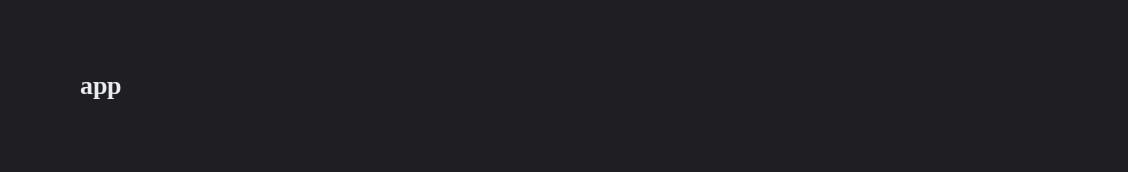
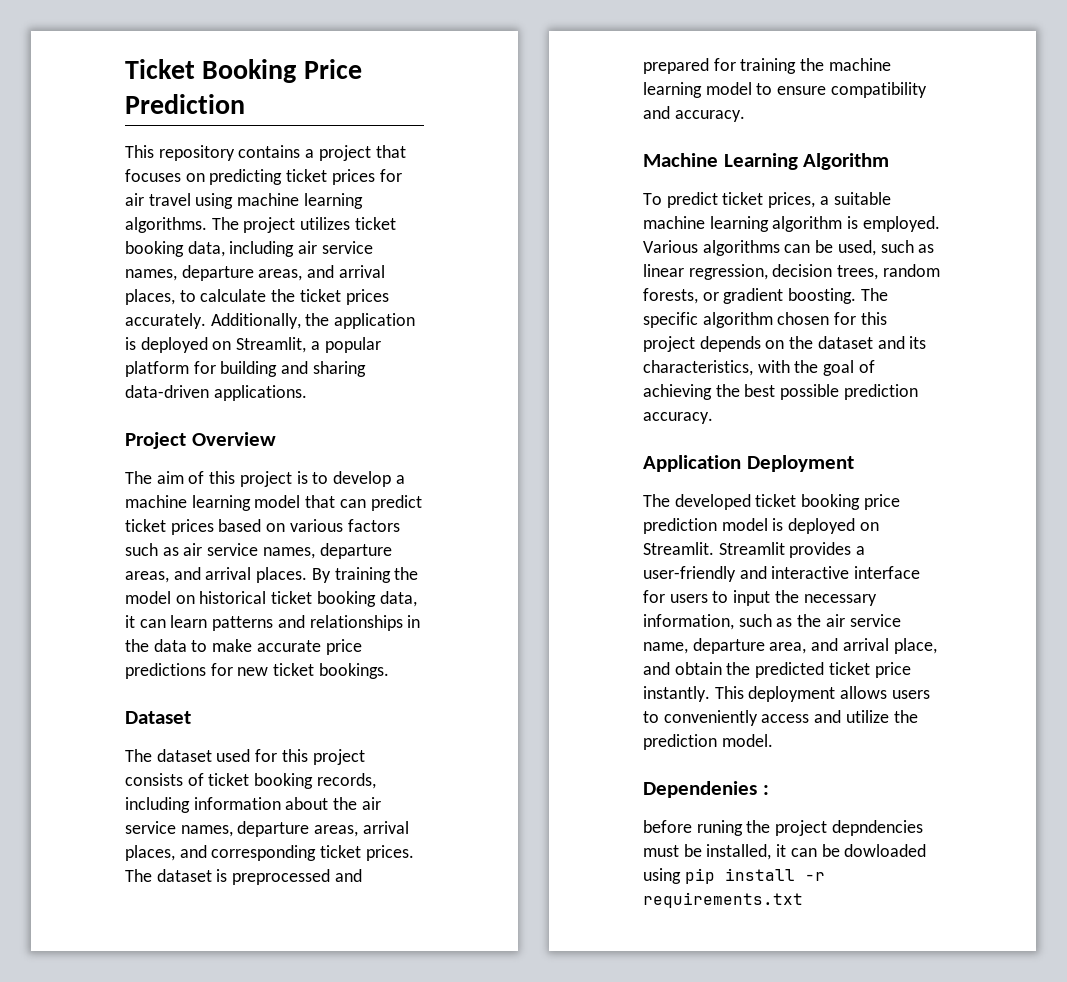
[80,82,121,99] app -> [125,59,362,83] [125,94,245,114] [125,145,406,161] [125,169,402,185] [125,193,363,209] [125,217,396,233] [125,241,373,257] [125,265,385,281] [125,289,389,305] [125,313,416,329] [125,337,381,353] [125,361,366,377] [125,385,307,401] [125,432,276,449] [125,471,405,487] [125,495,422,511] [125,519,400,535] [125,543,392,559] [125,567,419,583] [125,591,417,607] [125,615,421,631] [125,639,362,655] [125,663,389,679] [125,711,191,724] [125,749,365,765] [125,773,376,789] [125,797,381,813] [125,821,409,837] [125,845,414,861] [125,869,362,885] [643,58,891,74] [643,82,927,98] [643,106,745,122] [643,153,890,170] [643,192,891,208] [643,216,940,232] [643,240,935,256] [643,264,940,280] [643,288,888,304] [643,312,887,328] [643,336,927,352] [643,360,875,376] [643,384,918,400] [643,412,713,424] [643,455,854,472] [643,494,900,510] [643,518,879,534] [643,542,866,558] [643,566,921,582] [643,590,877,606] [643,614,901,630] [643,638,937,654] [643,662,911,678] [643,686,930,702] [643,710,918,726] [643,734,773,750] [643,781,769,798] [643,820,923,836] [643,844,927,860] [643,868,825,884] [643,892,803,908] Ticket Booking Price Prediction // This repository contains a project that focuses on predicting ticket prices for air travel using machine learning algorithms. The project utilizes ticket booking data, including air service names, departure areas, and arrival places, to calculate the ticket prices accurately. Additionally, the application is deployed on Streamlit, a popular platform for building and sharing data-driven applications. // Project Overview // The aim of this project is to develop a machine learning model that can predict ticket prices based on various factors such as air service names, departure areas, and arrival places. By training the model on historical ticket booking data, it can learn patterns and relationships in the data to make accurate price predictions for new ticket bookings. // Dataset // The dataset used for this project consists of ticket booking records, including information about the air service names, departure areas, arrival places, and corresponding ticket prices. The dataset is preprocessed and prepared for training the machine learning model to ensure compatibility and accuracy. // Machine Learning Algorithm // To predict ticket prices, a suitable machine learning algorithm is employed. Various algorithms can be used, such as linear regression, decision trees, random forests, or gradient boosting. The specific algorithm chosen for this project depends on the dataset and its characteristics, with the goal of achieving the best possible prediction accuracy. // Application Deployment // The developed ticket booking price prediction model is deployed on Streamlit. Streamlit provides a user-friendly and interactive interface for users to input the necessary information, such as the air service name, departure area, and arrival place, and obtain the predicted ticket price instantly. This deployment allows users to conveniently access and utilize the prediction model. // Dependenies : // before runing the project depndencies must be installed, it can be dowloaded using pip install -r requirements.txt

